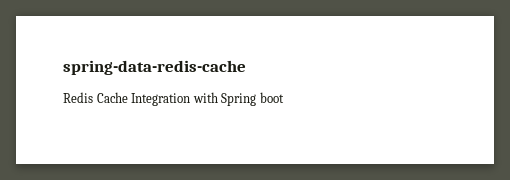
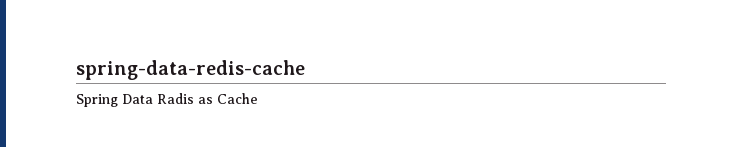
[63,92,284,106] Redis Cache Integration with Spring boot -> [76,93,258,107] Spring Data Radis as Cache

